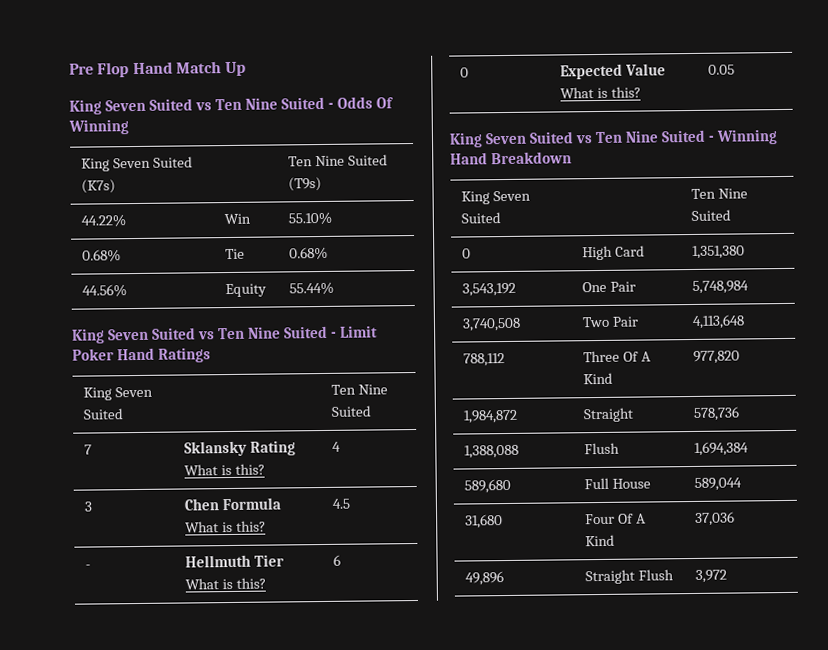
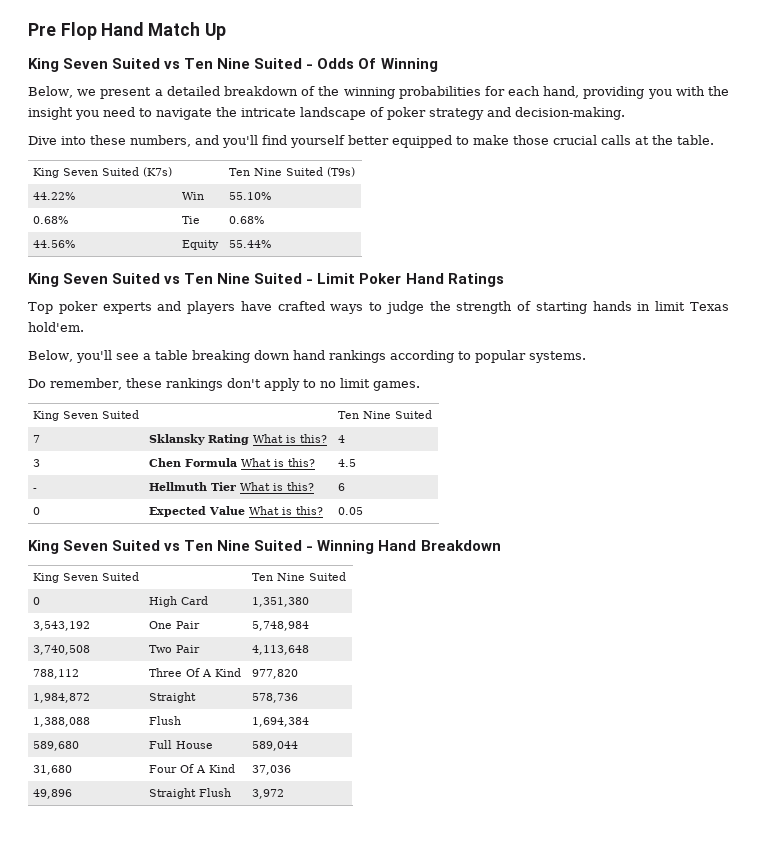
(129, 127) none -> [28,86,729,99] [28,107,625,120] [28,135,714,148] // Below, we present a detailed breakdown of the winning probabilities for each hand, providing you with the insight you need to navigate the intricate landscape of poker strategy and decision-making. // Dive into these numbers, and you'll find yourself better equipped to make those crucial calls at the table.
(212, 355) none -> [28,301,729,314] [28,322,84,332] [28,350,586,363] [28,378,420,391] // Top poker experts and players have crafted ways to judge the strength of starting hands in limit Texas hold'em. // Below, you'll see a table breaking down hand rankings according to popular systems. // Do remember, these rankings don't apply to no limit games.

